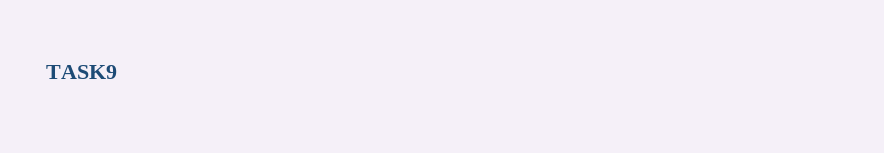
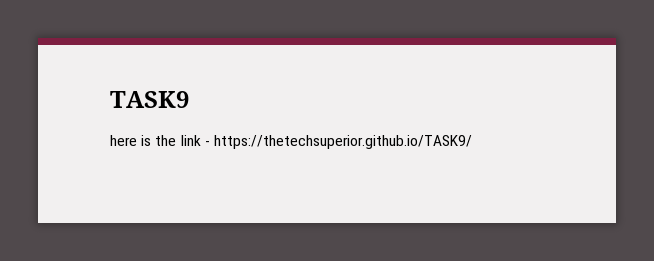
(117, 72) none -> [110,135,472,149] // here is the link - https://thetechsuperior.github.io/TASK9/

